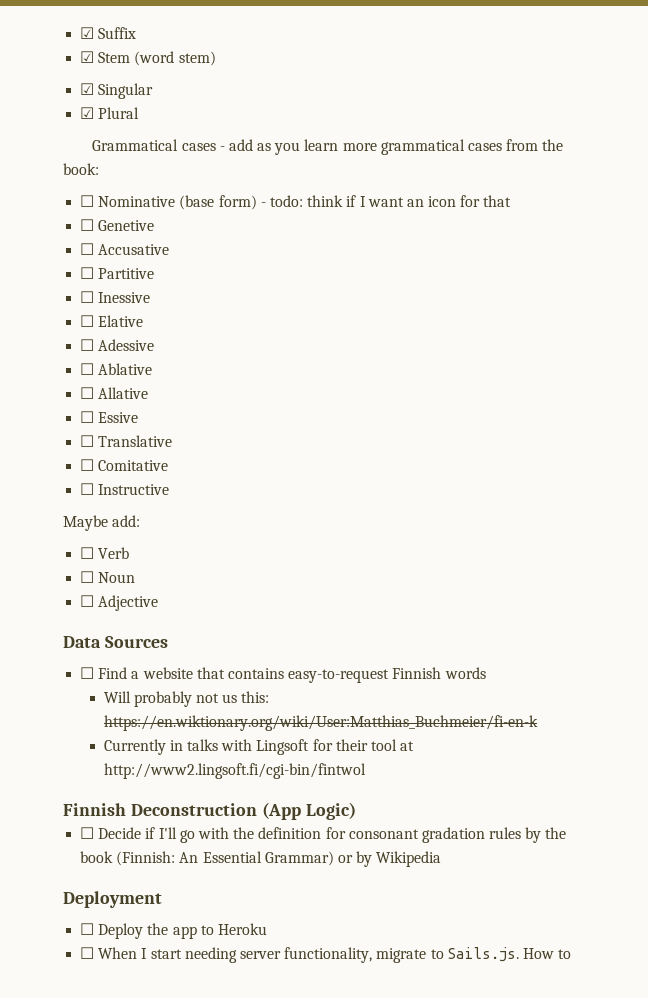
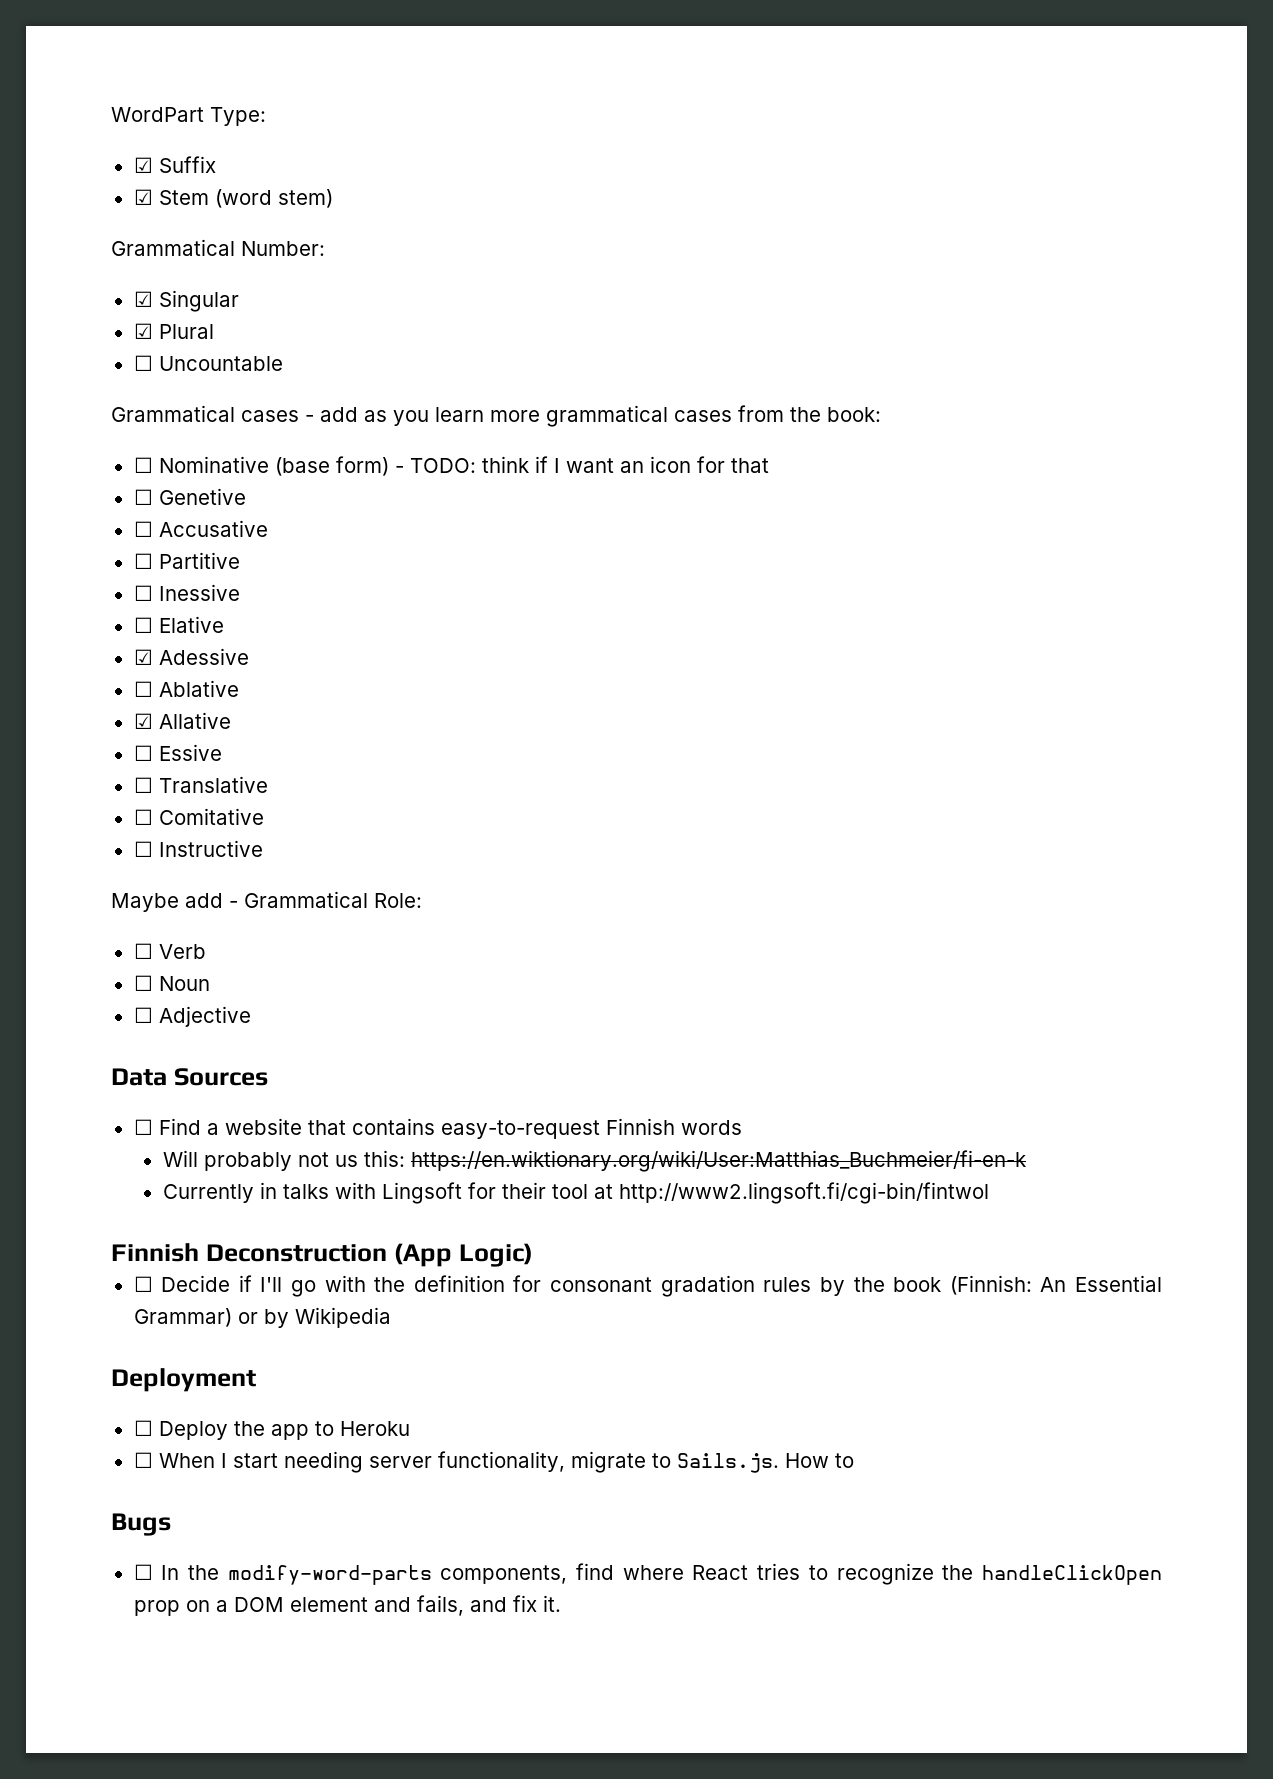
(80, 33) none -> [111,107,266,126] WordPart Type: //
(216, 58) none -> [111,239,325,256] // Grammatical Number:
(140, 113) none -> [133,355,283,371] // ☐ Uncountable
[269,195,303,207] todo: -> [409,458,476,473] TODO:
[80,339,95,351] ☐ -> [133,649,153,665] ☑
[80,387,95,399] ☐ -> [133,713,153,729] ☑
[112,515,141,527] add: -> [185,891,422,908] add - Grammatical Role:
(572, 954) none -> [111,1513,171,1536] [133,1563,1162,1585] [133,1595,561,1616] // Bugs // ☐ In the modify-word-parts components, find where React tries to recognize the handleClickOpen prop on a DOM element and fails, and fix it.

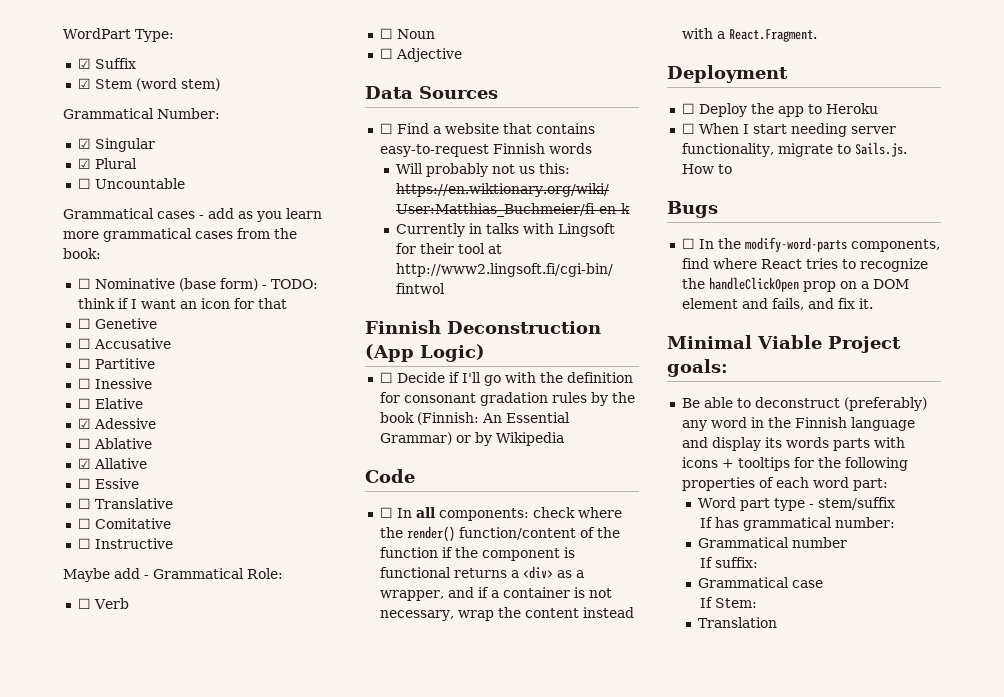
(391, 1317) none -> [365,469,415,483] [379,507,622,521] [379,526,620,542] [379,547,575,561] [379,566,584,579] [379,587,612,601] [379,607,634,621] [681,28,817,42] // Code // ☐ In all components: check where the render() function/content of the function if the component is functional returns a <div> as a wrapper, and if a container is not necessary, wrap the content instead with a React.Fragment.
(561, 1603) none -> [667,335,901,353] [667,359,728,377] [681,397,927,411] [681,417,915,431] [681,437,905,451] [681,457,908,471] [681,477,888,491] [698,497,896,511] [699,517,895,531] [698,537,848,548] [699,557,758,568] [698,577,824,588] [699,597,757,608] [698,617,778,628] // Minimal Viable Project goals: // Be able to deconstruct (preferably) any word in the Finnish language and display its words parts with icons + tooltips for the following properties of each word part: // Word part type - stem/suffix // If has grammatical number: // Grammatical number // If suffix: // Grammatical case // If Stem: // Translation

